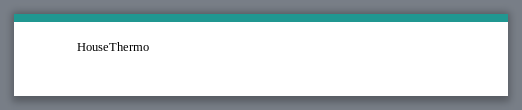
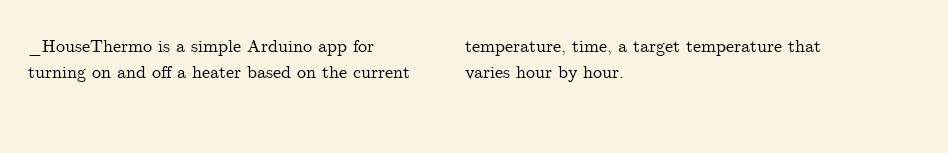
[77,42,149,51] HouseThermo -> [28,40,374,56] [28,66,410,82] [465,40,821,56] [465,66,624,82] _HouseThermo is a simple Arduino app for turning on and off a heater based on the current temperature, time, a target temperature that varies hour by hour.

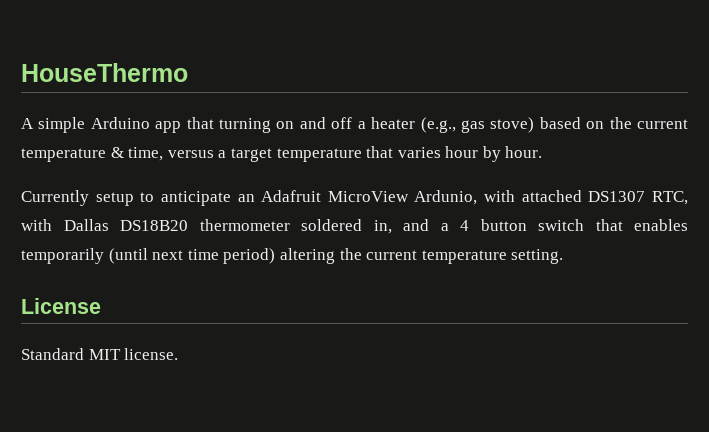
[28,40,185,56] _HouseThermo is a -> [21,63,188,82] [21,118,34,129] HouseThermo // A
[353,40,374,52] for -> [186,117,214,129] that
(241, 72) none -> [420,117,535,133] (e.g., gas stove)
[465,41,612,56] temperature, time, -> [21,147,214,162] temperature & time, versus
(624, 72) none -> [21,190,688,206] [21,219,688,234] [21,248,564,264] [21,298,101,314] [21,348,179,360] // Currently setup to anticipate an Adafruit MicroView Ardunio, with attached DS1307 RTC, with Dallas DS18B20 thermometer soldered in, and a 4 button switch that enables temporarily (until next time period) altering the current temperature setting. // License // Standard MIT license.

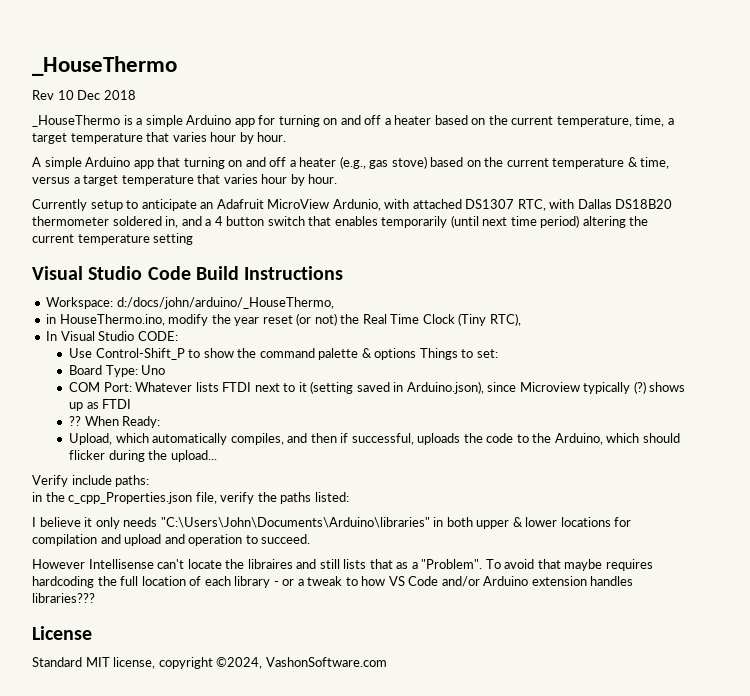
[21,63,188,82] HouseThermo -> [32,56,177,76] [32,90,136,100] [32,115,674,127] [32,132,287,144] _HouseThermo // Rev 10 Dec 2018 // _HouseThermo is a simple Arduino app for turning on and off a heater based on the current temperature, time, a target temperature that varies hour by hour.
[511,249,564,264] setting. -> [153,233,194,245] [32,266,344,280] [46,297,334,309] [46,313,521,326] [46,331,178,341] [69,348,498,360] [69,365,166,377] [69,381,686,394] [69,399,132,411] [69,416,161,428] [69,433,680,445] [69,450,217,462] [32,475,150,487] [32,492,349,504] [32,517,632,529] [32,534,311,546] [32,559,653,571] [32,576,634,588] [32,593,95,603] setting // Visual Studio Code Build Instructions // Workspace: d:/docs/john/arduino/_HouseThermo, // in HouseThermo.ino, modify the year reset (or not) the Real Time Clock (Tiny RTC), // In Visual Studio CODE: // Use Control-Shift_P to show the command palette & options Things to set: // Board Type: Uno // COM Port: Whatever lists FTDI next to it (setting saved in Arduino.json), since Microview typically (?) shows up as FTDI // ?? When Ready: // Upload, which automatically compiles, and then if successful, uploads the code to the Arduino, which should flicker during the upload... // Verify include paths: // in the c_cpp_Properties.json file, verify the paths listed: // I believe it only needs "C:\Users\John\Documents\Arduino\libraries" in both upper & lower locations for compilation and upload and operation to succeed. // However Intellisense can't locate the libraires and still lists that as a "Problem". To avoid that maybe requires hardcoding the full location of each library - or a tweak to how VS Code and/or Arduino extension handles libraries???
[124,348,179,360] license. -> [113,657,387,669] license, copyright ©2024, VashonSoftware.com

